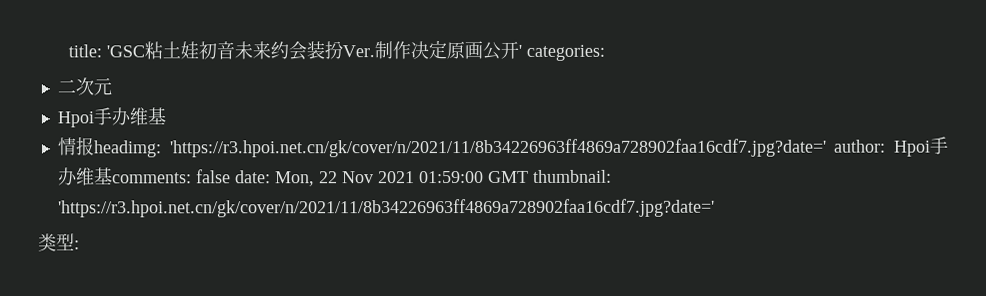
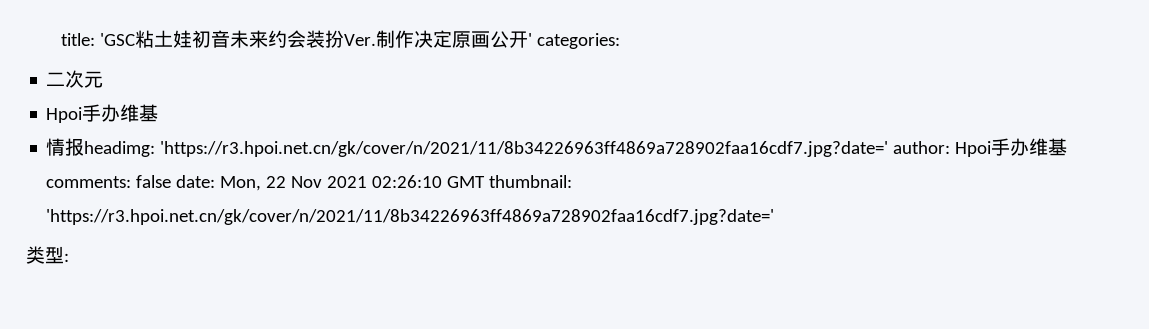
[418,171,484,184] 01:59:00 -> [372,175,443,188] 02:26:10

